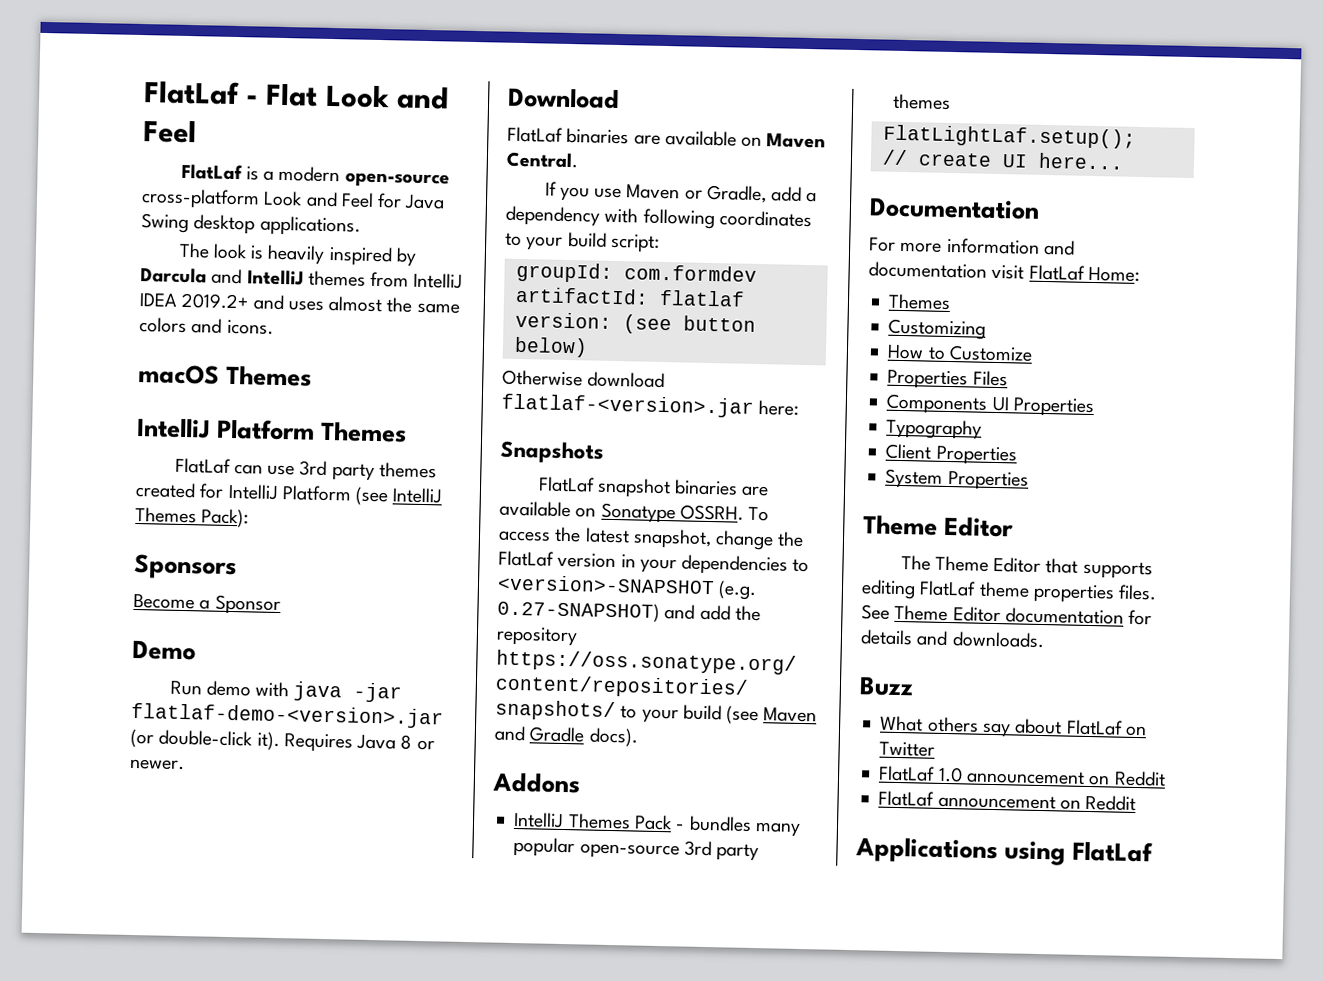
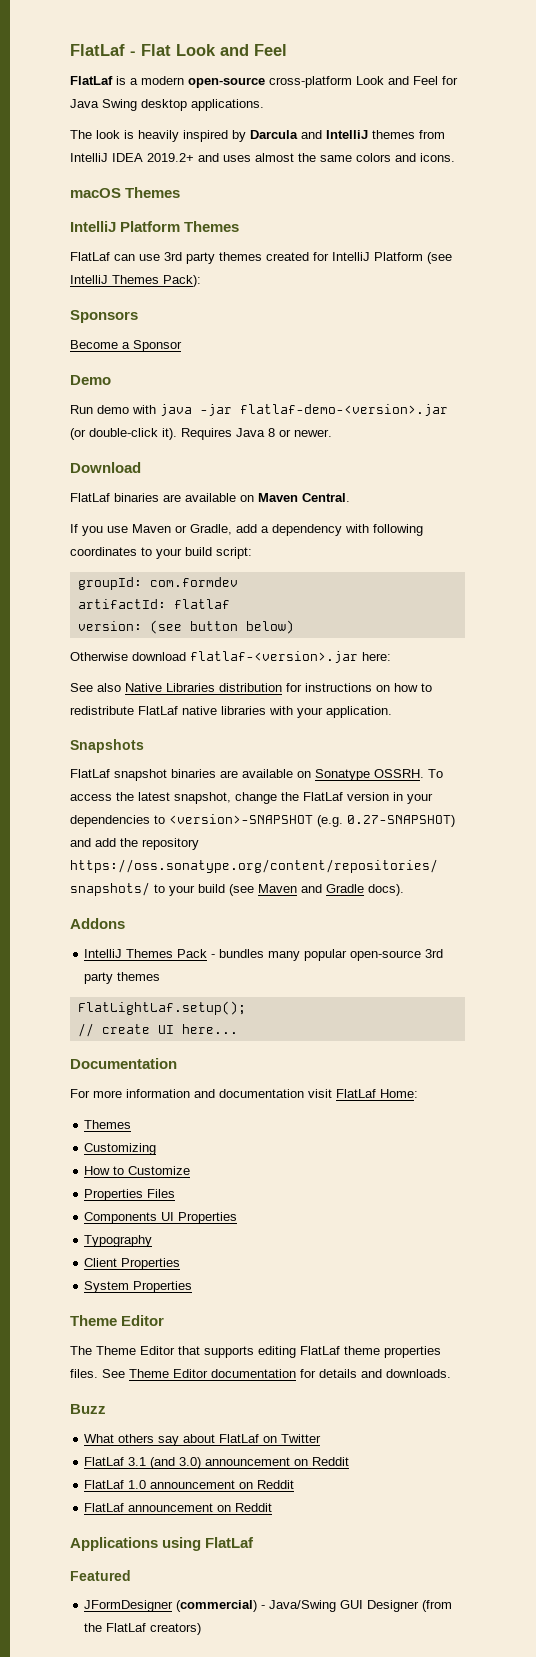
(800, 408) none -> [70,683,432,692] [70,706,392,718] // See also Native Libraries distribution for instructions on how to redistribute FlatLaf native libraries with your application.
(936, 749) none -> [84,1457,350,1469] // FlatLaf 3.1 (and 3.0) announcement on Reddit
(1154, 851) none -> [70,1570,131,1581] [84,1600,453,1612] [84,1623,202,1635] // Featured // JFormDesigner (commercial) - Java/Swing GUI Designer (from the FlatLaf creators)

